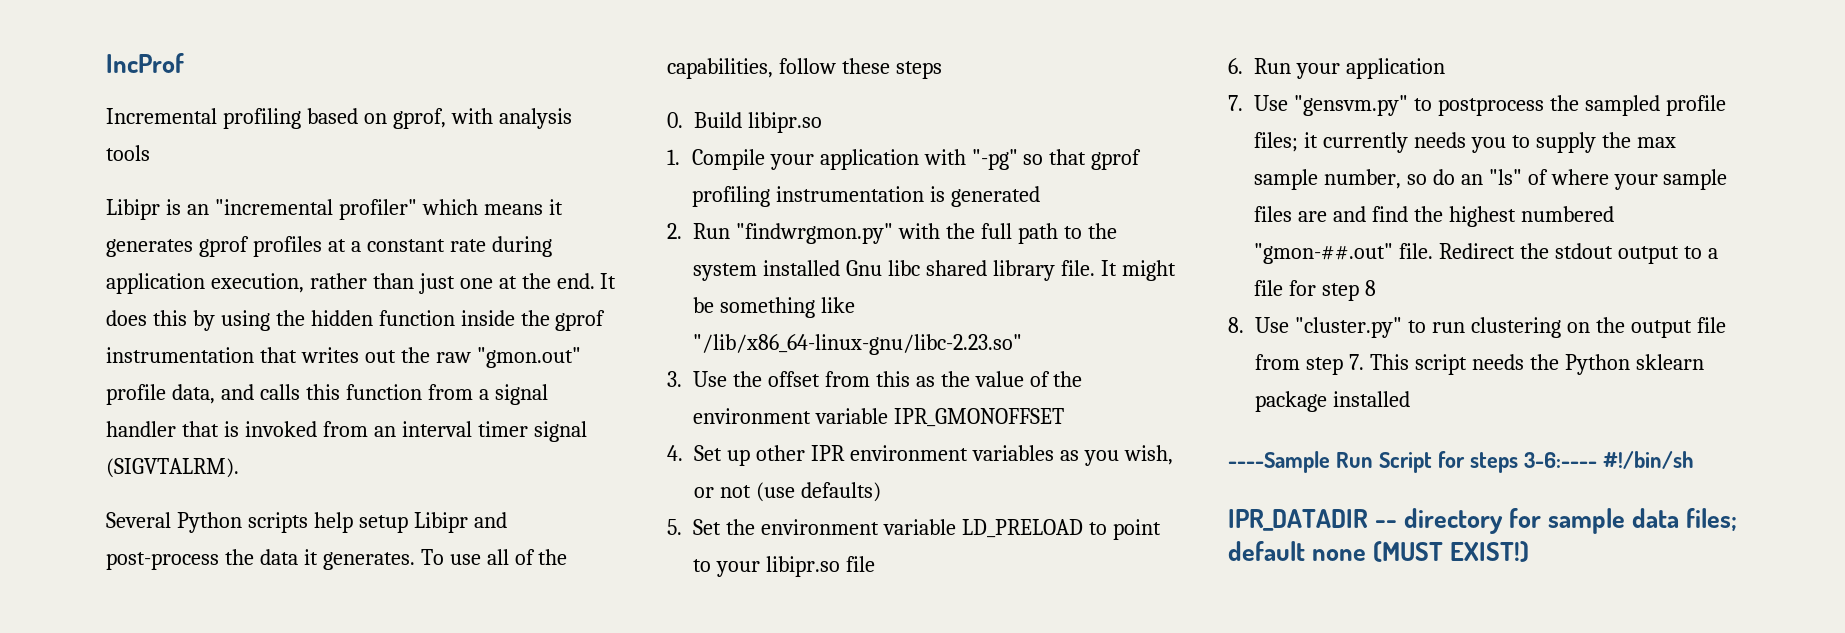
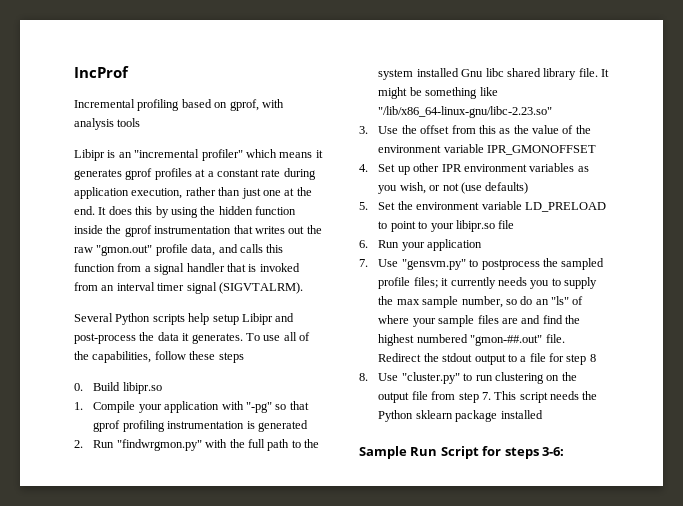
[1228,451,1330,473] ----Sample -> [359,446,407,459] Sample
[1523,451,1694,469] [1228,508,1738,534] [1228,541,1530,562] 3-6:---- #!/bin/sh // IPR_DATADIR -- directory for sample data files; default none (MUST EXIST!) -> [541,447,564,456] 3-6:

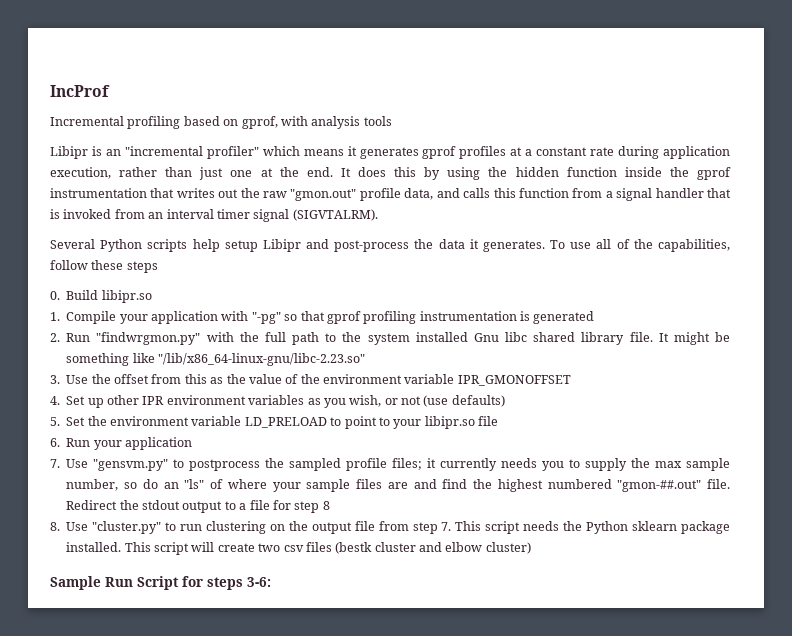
[500,410,543,419] installed -> [66,542,531,555] installed. This script will create two csv files (bestk cluster and elbow cluster)

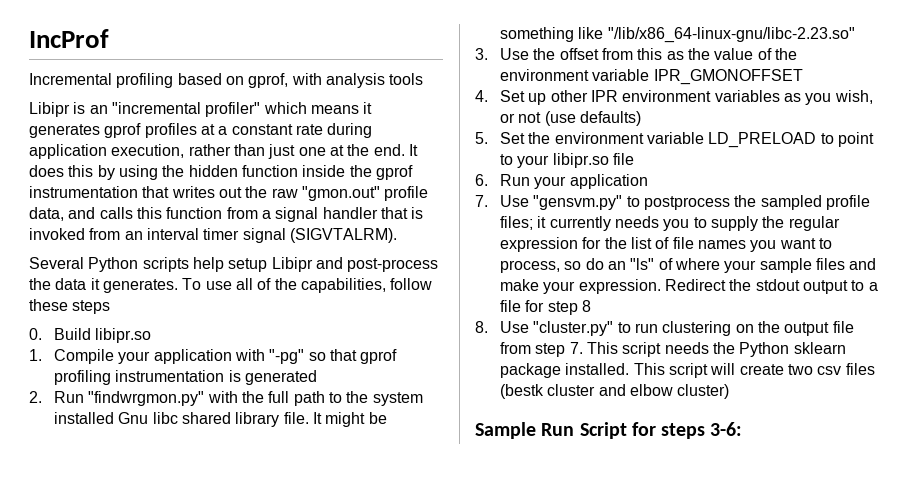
[655,458,730,471] [66,479,119,491] max sample number, -> [788,216,840,231] [500,237,833,252] [500,260,561,273] regular expression for the list of file names you want to process,
[387,479,730,492] are and find the highest numbered "gmon-##.out" file. -> [849,258,877,270] [500,279,661,294] and make your expression.

